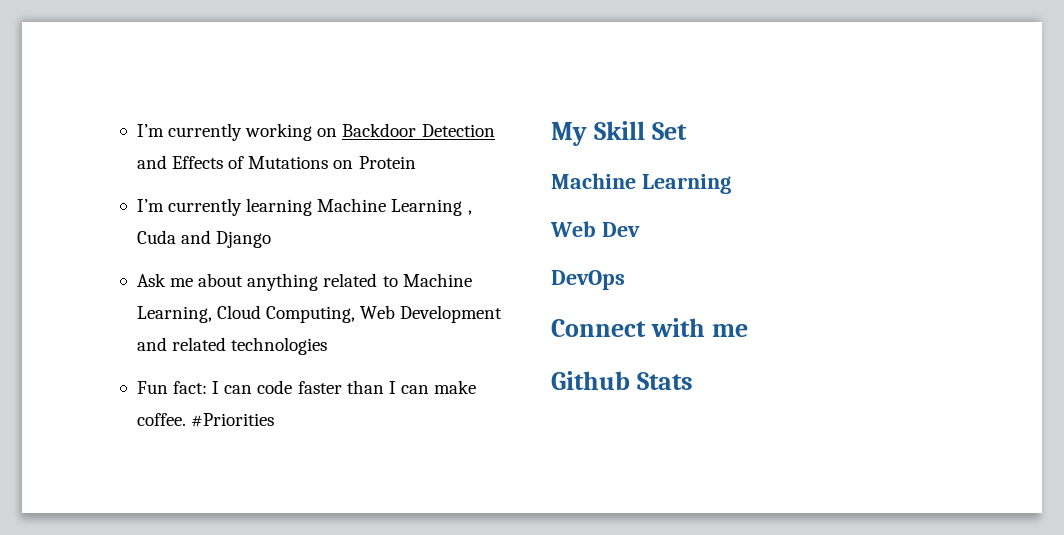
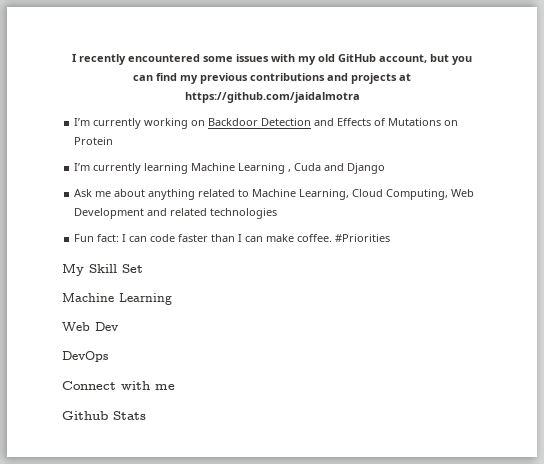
(136, 130) none -> [72,54,472,65] [133,73,411,84] [184,92,360,103] I recently encountered some issues with my old GitHub account, but you can find my previous contributions and projects at https://github.com/jaidalmotra //

